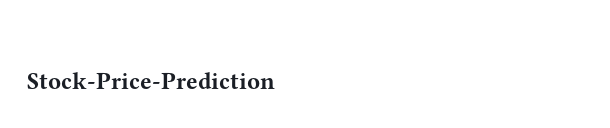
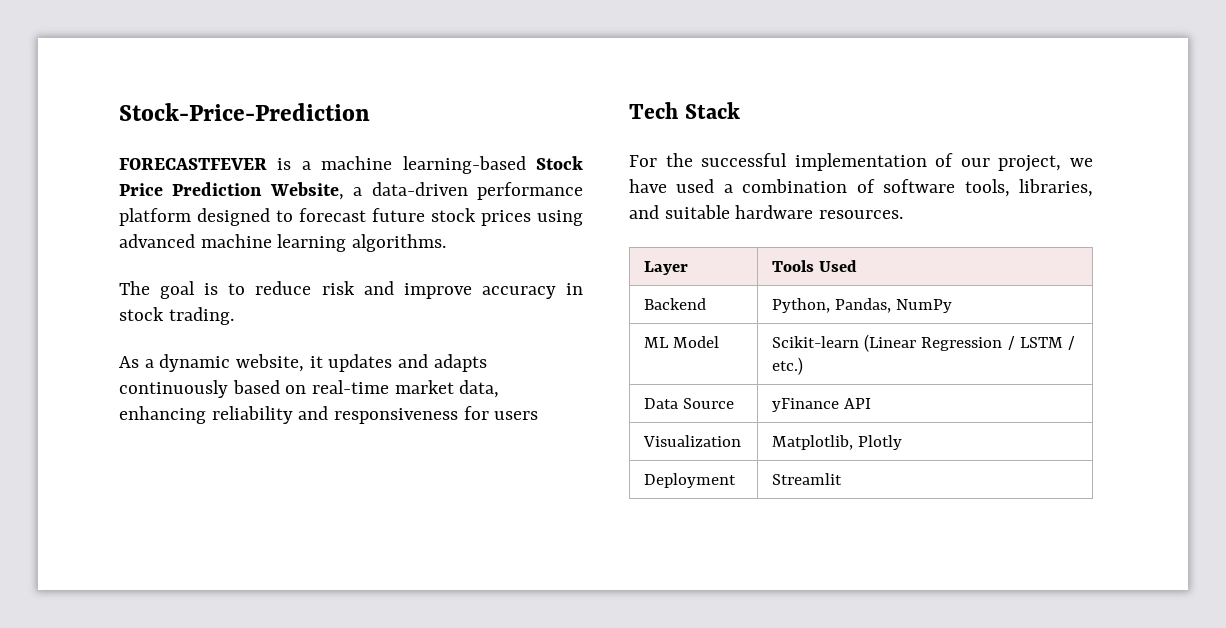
(275, 80) none -> [119,156,583,174] [119,182,583,200] [119,208,583,226] [119,234,447,252] [119,281,583,299] [119,307,234,325] [119,354,487,372] [119,380,500,398] [119,406,539,424] [629,102,740,119] [629,153,1093,172] [629,179,1093,197] [629,205,904,219] [644,261,689,275] [772,260,858,272] [644,298,707,310] [772,298,953,313] [644,336,720,348] [772,334,1075,352] [772,357,804,375] [644,398,735,409] [772,398,872,412] [643,435,742,447] [772,435,903,450] [644,473,737,488] [772,473,843,485] // FORECASTFEVER is a machine learning-based Stock Price Prediction Website, a data-driven performance platform designed to forecast future stock prices using advanced machine learning algorithms. // The goal is to reduce risk and improve accuracy in stock trading. // As a dynamic website, it updates and adapts continuously based on real-time market data, enhancing reliability and responsiveness for users // Tech Stack // For the successful implementation of our project, we have used a combination of software tools, libraries, and suitable hardware resources. // Layer | Tools Used // Backend | Python, Pandas, NumPy // ML Model | Scikit-learn (Linear Regression / LSTM / etc.) // Data Source | yFinance API // Visualization | Matplotlib, Plotly // Deployment | Streamlit

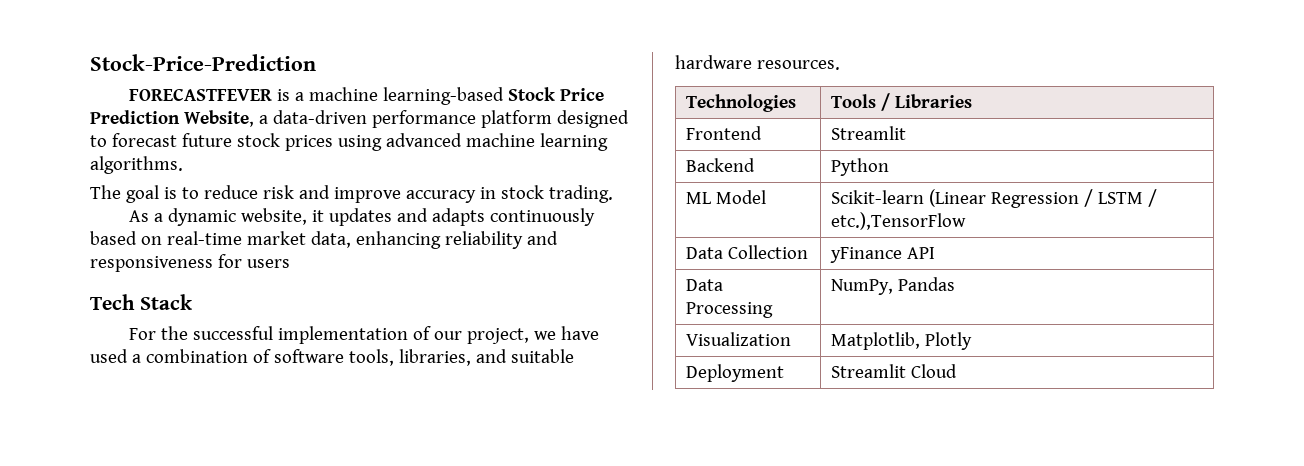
[644,261,689,275] Layer -> [685,94,796,112] Technologies
[819,260,858,272] [644,298,707,310] [772,298,953,313] Used // Backend | Python, Pandas, NumPy -> [880,93,972,111] [685,126,762,140] [830,126,906,140] [685,158,755,172] [830,158,889,176] / Libraries // Frontend | Streamlit // Backend | Python
[772,357,804,375] [644,398,735,409] etc.) // Data Source -> [830,212,966,230] [685,245,808,259] etc.),TensorFlow // Data Collection
(872, 403) none -> [685,279,723,291] [685,302,773,318] [830,277,955,295] // Data Processing | NumPy, Pandas
(843, 479) none -> [910,364,957,378] Cloud

